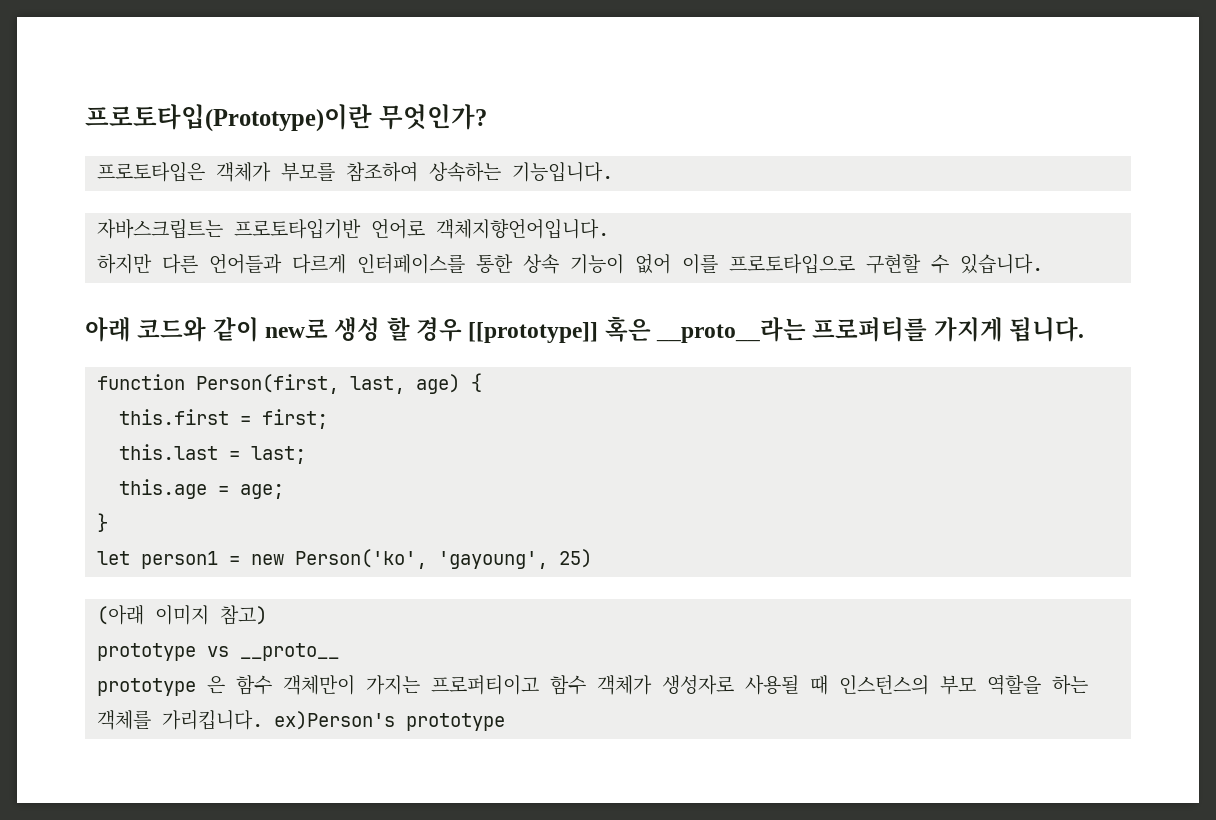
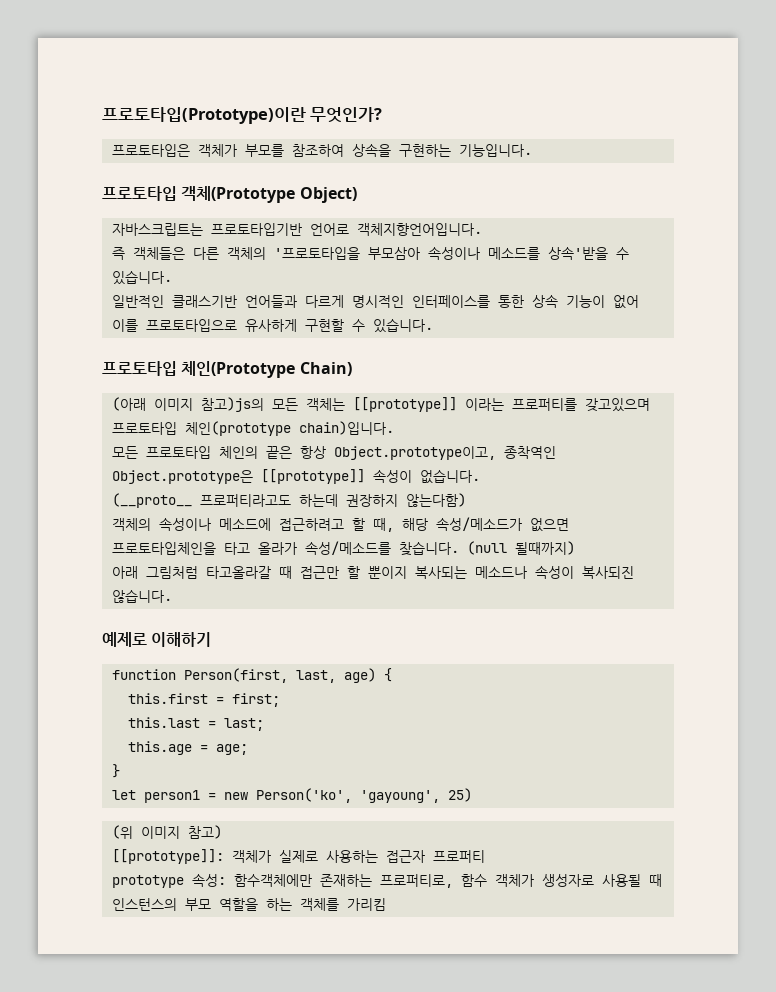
[429,162,501,182] 상속하는 -> [351,143,451,157] 상속을 구현하는
(613, 172) none -> [102,186,357,203] // 프로토타입 객체(Prototype Object)
[97,254,198,274] 하지만 다른 -> [111,246,629,260] [111,271,172,285] [111,295,237,308] 즉 객체들은 다른 객체의 '프로토타입을 부모삼아 속성이나 메소드를 상속'받을 수 있습니다. // 일반적인 클래스기반
(346, 264) none -> [351,295,404,308] 명시적인
(855, 264) none -> [244,319,297,332] 유사하게
[85,316,1085,343] 아래 코드와 같이 new로 생성 할 경우 [[prototype]] 혹은 __proto__라는 프로퍼티를 가지게 됩니다. -> [102,361,352,378] [111,397,650,412] [111,421,394,436] [111,446,556,460] [111,469,480,484] [111,493,466,508] [111,517,569,532] [111,541,575,556] [111,565,634,579] [111,590,172,603] [102,632,212,647] 프로토타입 체인(Prototype Chain) // (아래 이미지 참고)js의 모든 객체는 [[prototype]] 이라는 프로퍼티를 갖고있으며 프로토타입 체인(prototype chain)입니다. // 모든 프로토타입 체인의 끝은 항상 Object.prototype이고, 종착역인 Object.prototype은 [[prototype]] 속성이 없습니다. // (__proto__ 프로퍼티라고도 하는데 권장하지 않는다함) // 객체의 속성이나 메소드에 접근하려고 할 때, 해당 속성/메소드가 없으면 프로토타입체인을 타고 올라가 속성/메소드를 찾습니다. (null 될때까지) // 아래 그림처럼 타고올라갈 때 접근만 할 뿐이지 복사되는 메소드나 속성이 복사되진 않습니다. // 예제로 이해하기
[97,605,144,625] (아래 -> [111,825,133,839] (위
[97,643,339,661] [97,675,539,696] prototype vs __proto__ // prototype 은 함수 객체만이 가지는 프로퍼티이고 -> [111,849,485,864] [111,873,453,888] [[prototype]]: 객체가 실제로 사용하는 접근자 프로퍼티 // prototype 속성: 함수객체에만 존재하는 프로퍼티로,
[162,710,505,731] 가리킵니다. ex)Person's prototype -> [346,898,386,911] 가리킴

